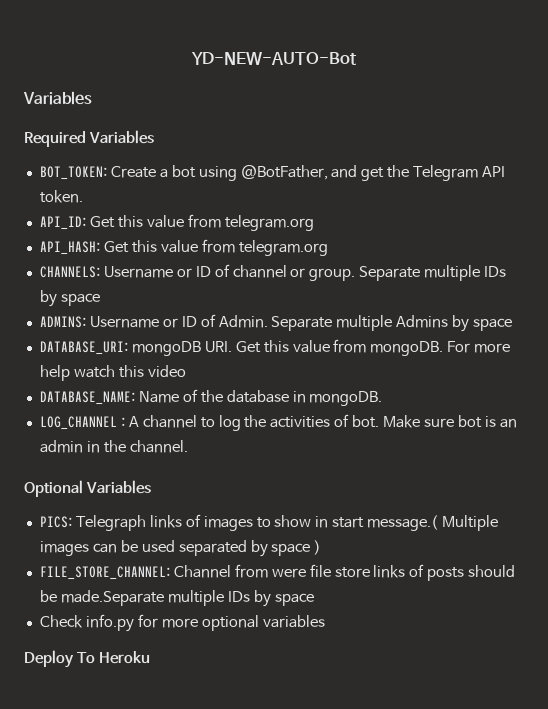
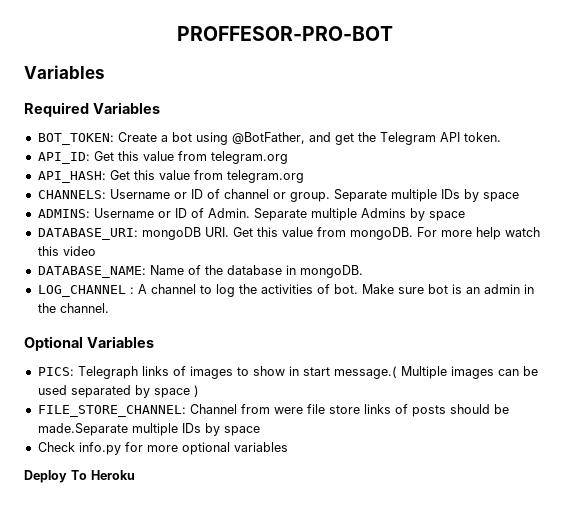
[191,52,358,65] YD-NEW-AUTO-Bot -> [177,26,393,41] PROFFESOR-PRO-BOT

